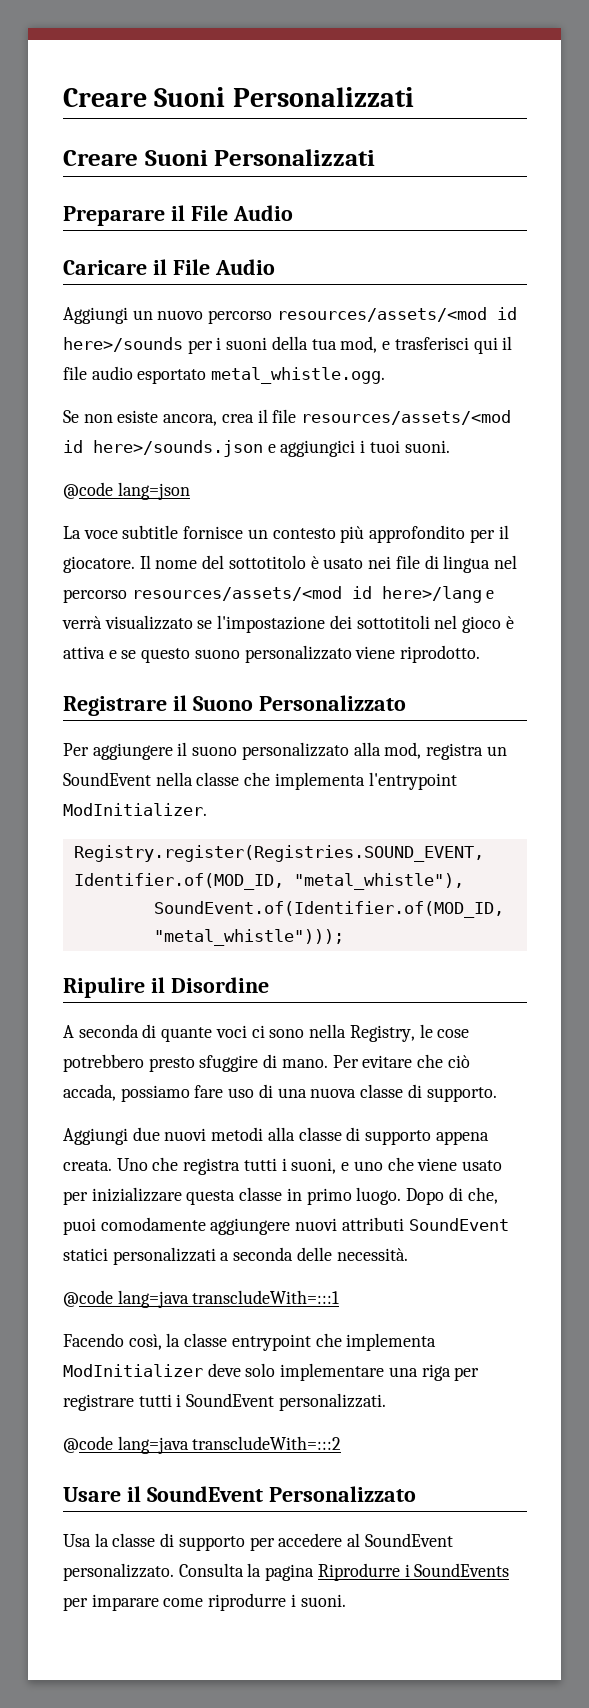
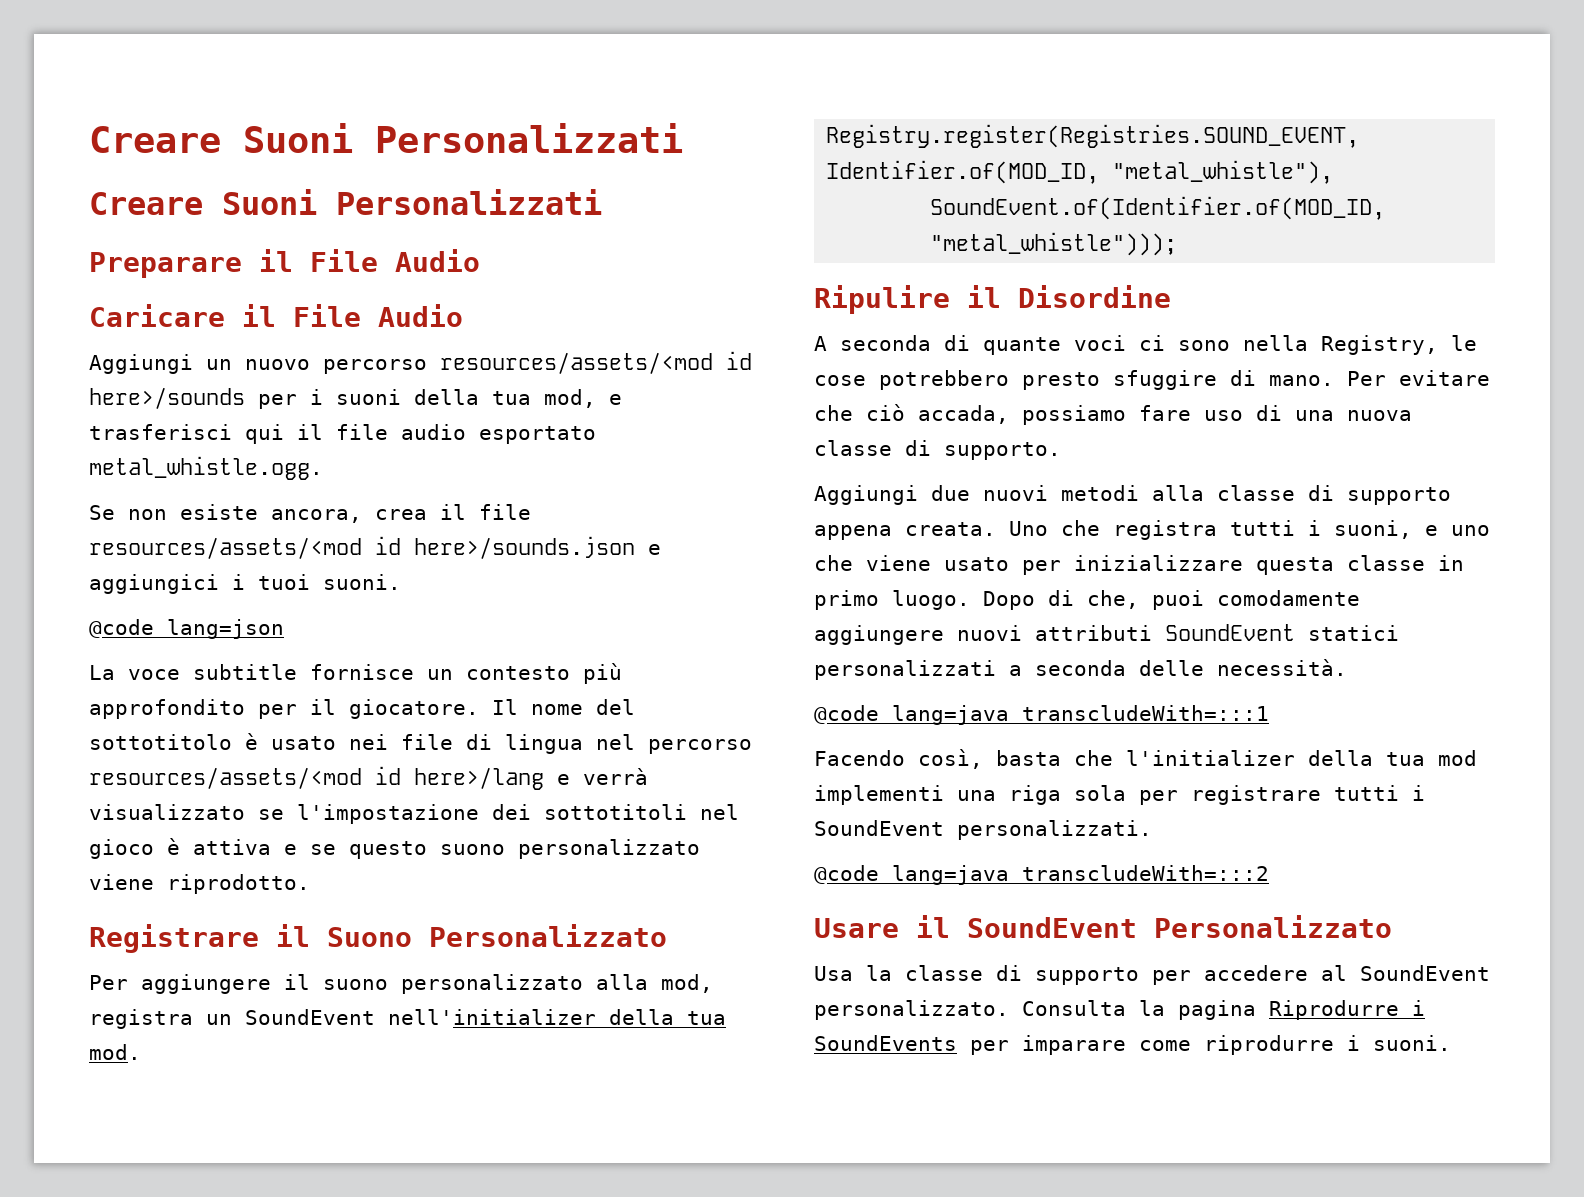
[155,772,457,790] [63,803,207,816] nella classe che implementa l'entrypoint ModInitializer. -> [388,1009,726,1025] [89,1044,141,1060] nell'initializer della tua mod.
[166,1333,437,1351] [63,1363,385,1381] la classe entrypoint che implementa ModInitializer deve solo implementare -> [996,750,1477,766] [814,785,944,805] basta che l'initializer della tua mod implementi
(451, 1372) none -> [1074,785,1126,801] sola

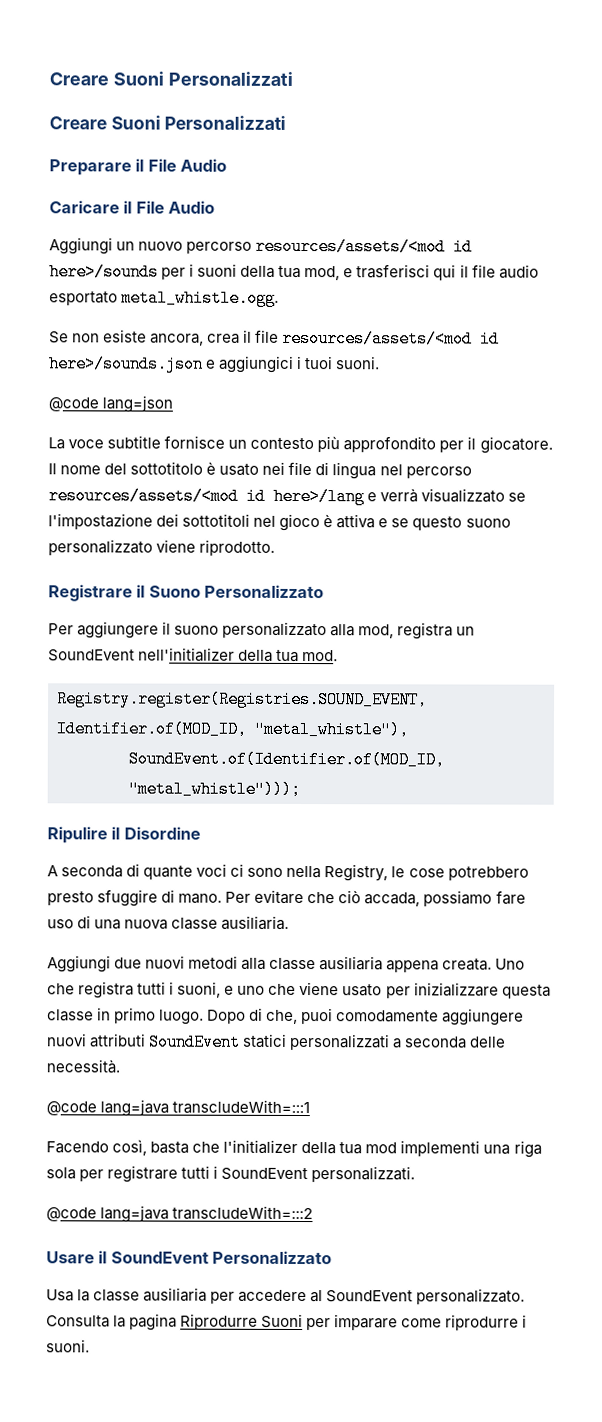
[905,440,1061,460] di supporto. -> [221,915,290,930] ausiliaria.
[1308,485,1451,505] di supporto -> [319,956,384,971] ausiliaria
[996,965,1139,985] di supporto -> [143,1287,208,1302] ausiliaria
[1412,1000,1425,1016] [814,1035,957,1051] i SoundEvents -> [261,1313,304,1329] Suoni

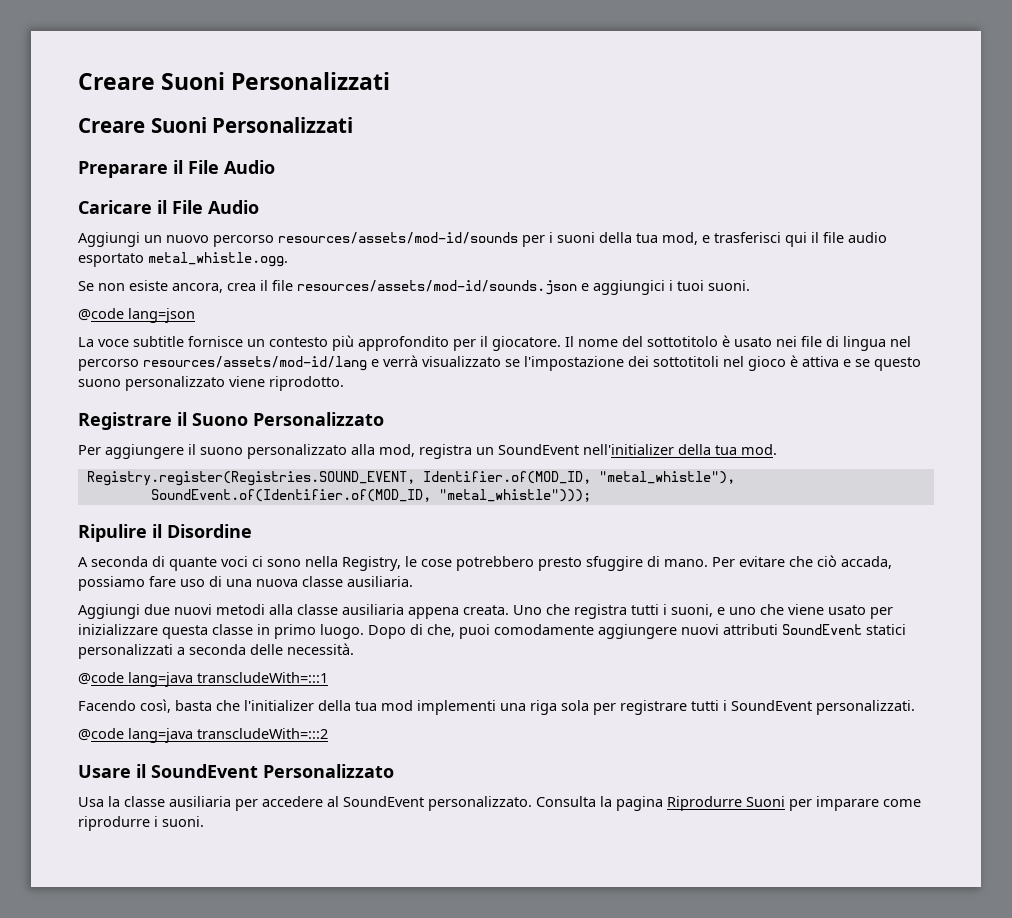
[255,237,474,256] [49,263,159,281] resources/assets/<mod id here>/sounds -> [278,232,518,244] resources/assets/mod-id/sounds
[282,329,501,348] [49,355,204,373] resources/assets/<mod id here>/sounds.json -> [297,280,577,295] resources/assets/mod-id/sounds.json
[48,487,365,506] resources/assets/<mod id here>/lang -> [143,356,367,371] resources/assets/mod-id/lang

